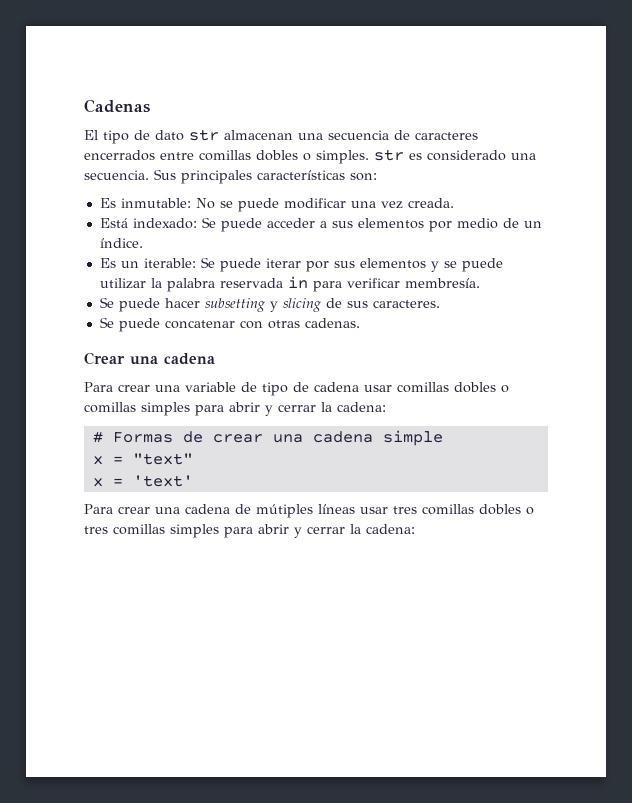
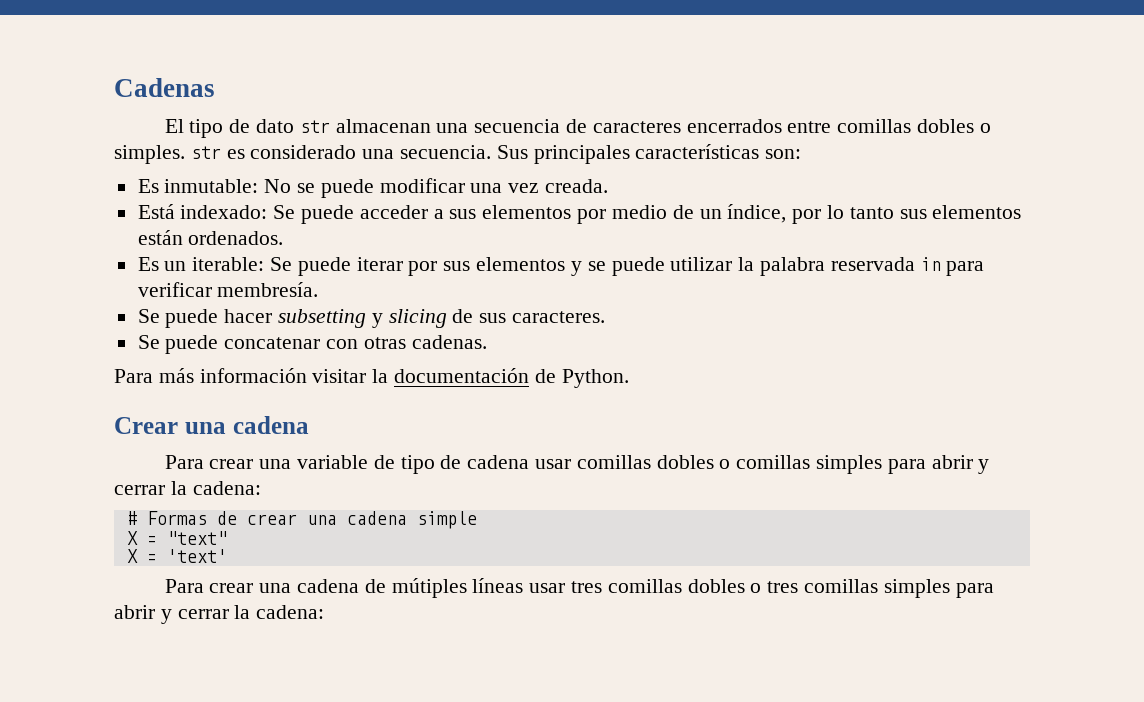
[99,238,143,248] índice. -> [727,204,1022,224] [137,230,284,245] índice, por lo tanto sus elementos están ordenados.
(360, 323) none -> [114,368,629,388] // Para más información visitar la documentación de Python.
[92,456,103,465] x -> [126,531,138,545] X
[92,478,103,487] x -> [126,549,138,563] X

